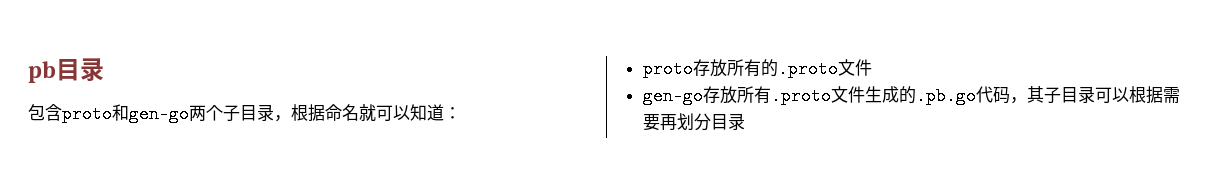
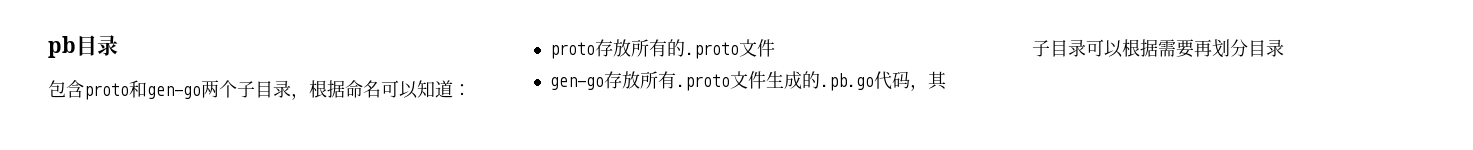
[359,104,376,121] 就 -> (381, 89) none

